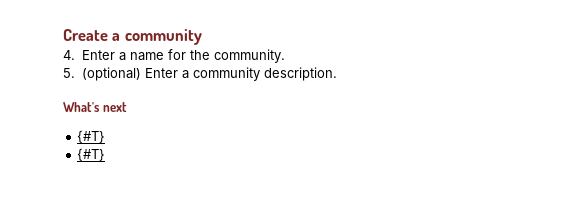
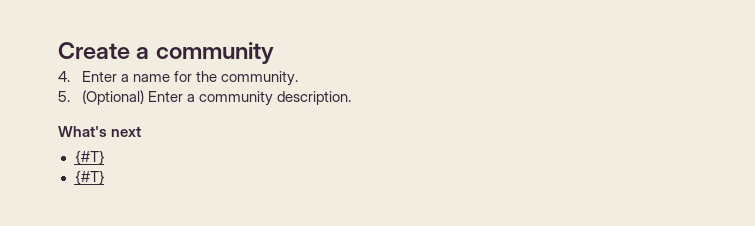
[81,67,141,81] (optional) -> [82,90,145,105] (Optional)

